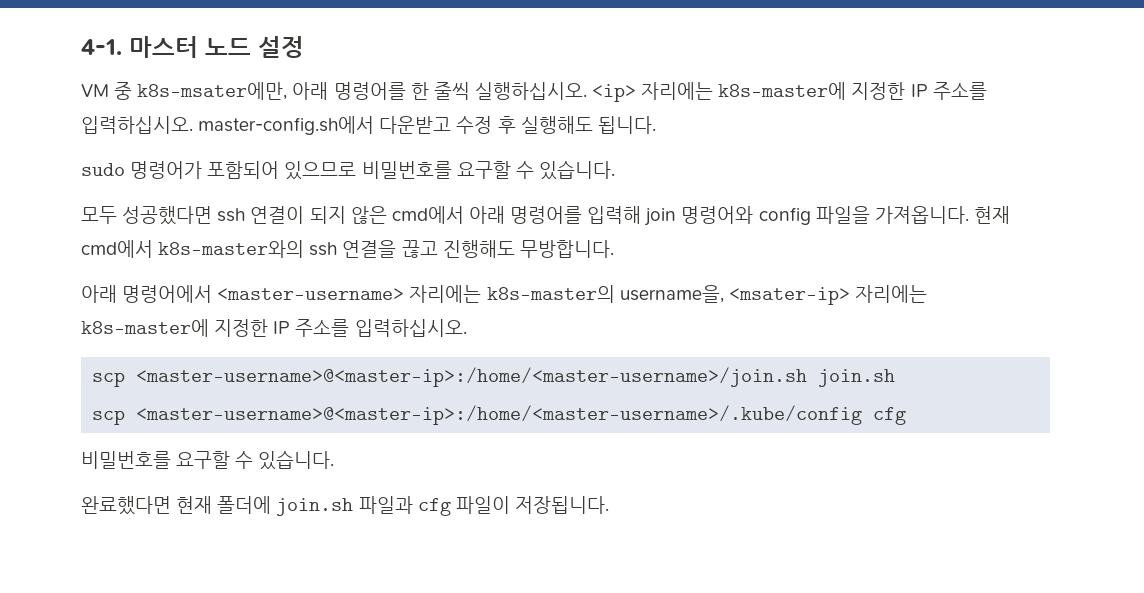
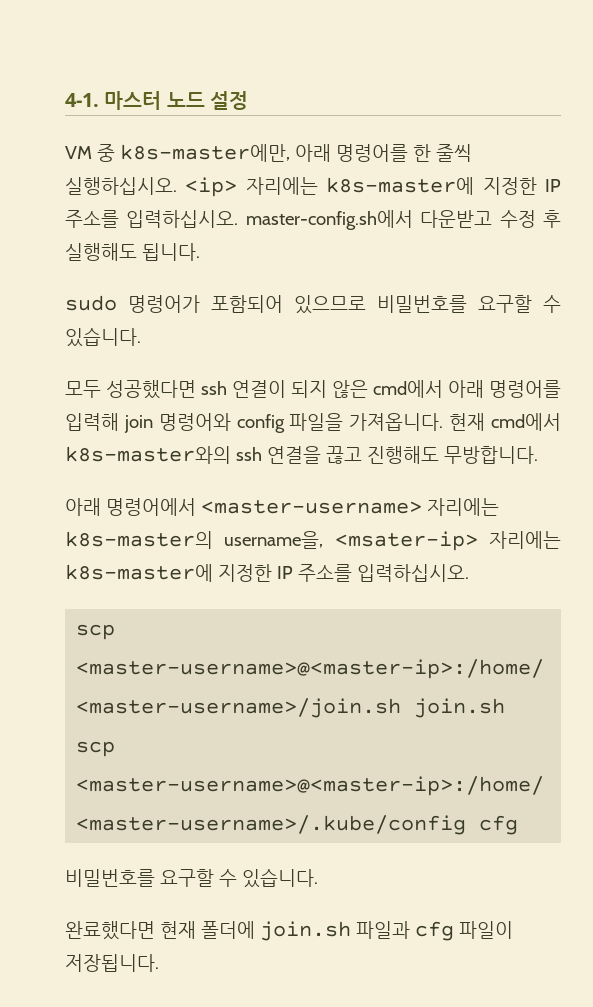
[137,82,288,100] k8s-msater에만, -> [119,144,290,162] k8s-master에만,

